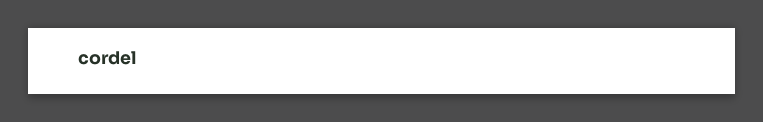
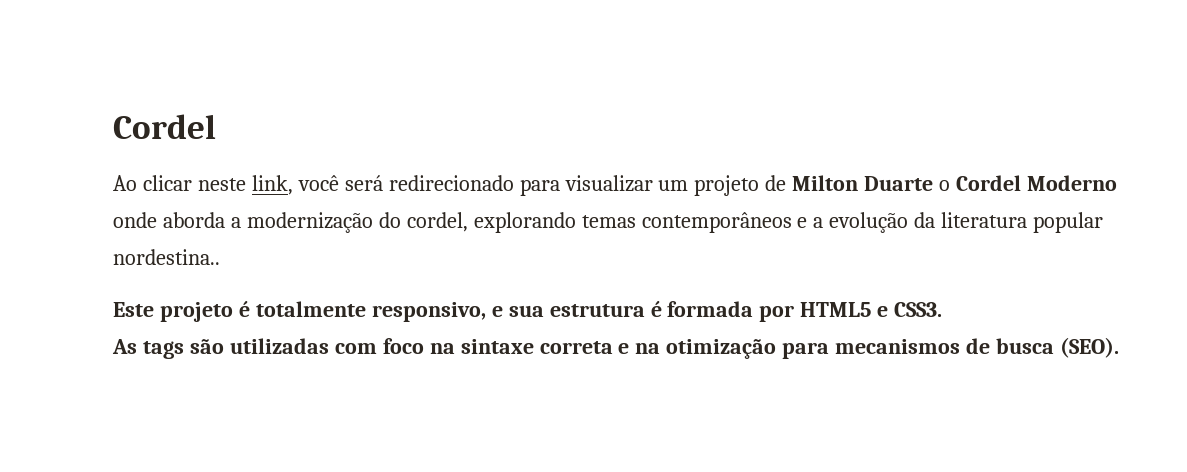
[78,51,137,65] cordel -> [113,114,216,139] [113,175,1118,196] [113,212,1104,233] [113,249,220,265] [113,301,943,322] [112,337,1120,359] Cordel // Ao clicar neste link, você será redirecionado para visualizar um projeto de Milton Duarte o Cordel Moderno onde aborda a modernização do cordel, explorando temas contemporâneos e a evolução da literatura popular nordestina.. // Este projeto é totalmente responsivo, e sua estrutura é formada por HTML5 e CSS3. // As tags são utilizadas com foco na sintaxe correta e na otimização para mecanismos de busca (SEO).

